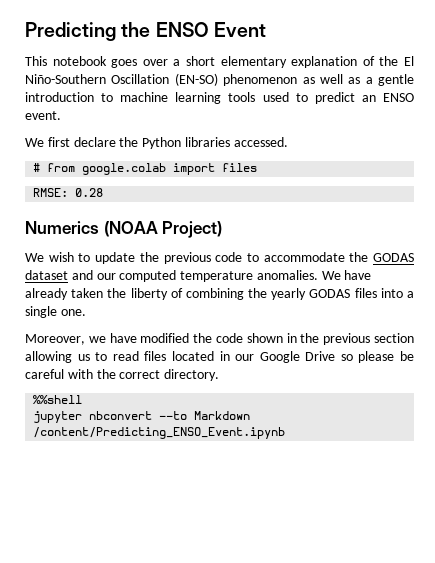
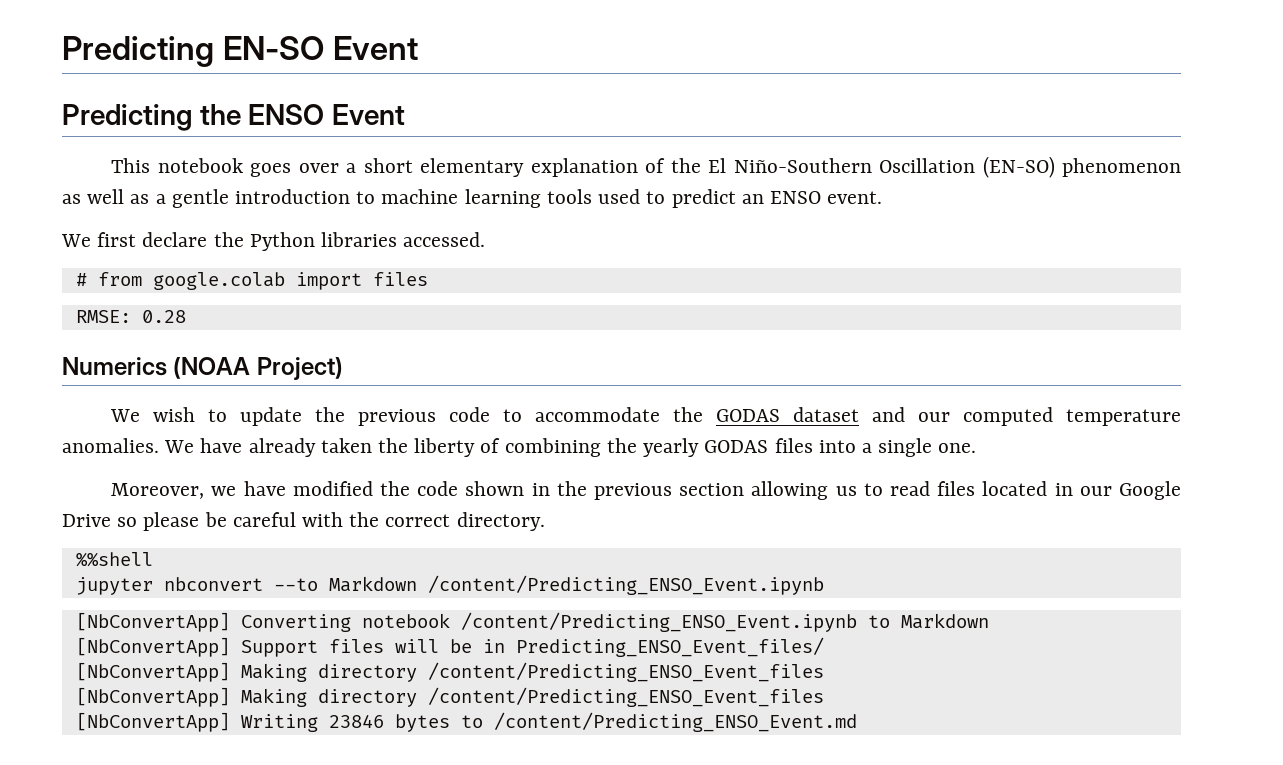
[25,22,116,41] Predicting -> [62,36,418,67] [62,104,192,131] Predicting EN-SO Event // Predicting
(286, 433) none -> [75,612,989,632] [75,637,824,657] [75,662,824,682] [75,687,824,707] [75,712,857,732] // [NbConvertApp] Converting notebook /content/Predicting_ENSO_Event.ipynb to Markdown // [NbConvertApp] Support files will be in Predicting_ENSO_Event_files/ // [NbConvertApp] Making directory /content/Predicting_ENSO_Event_files // [NbConvertApp] Making directory /content/Predicting_ENSO_Event_files // [NbConvertApp] Writing 23846 bytes to /content/Predicting_ENSO_Event.md

